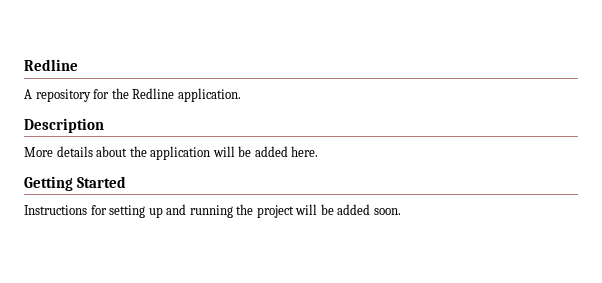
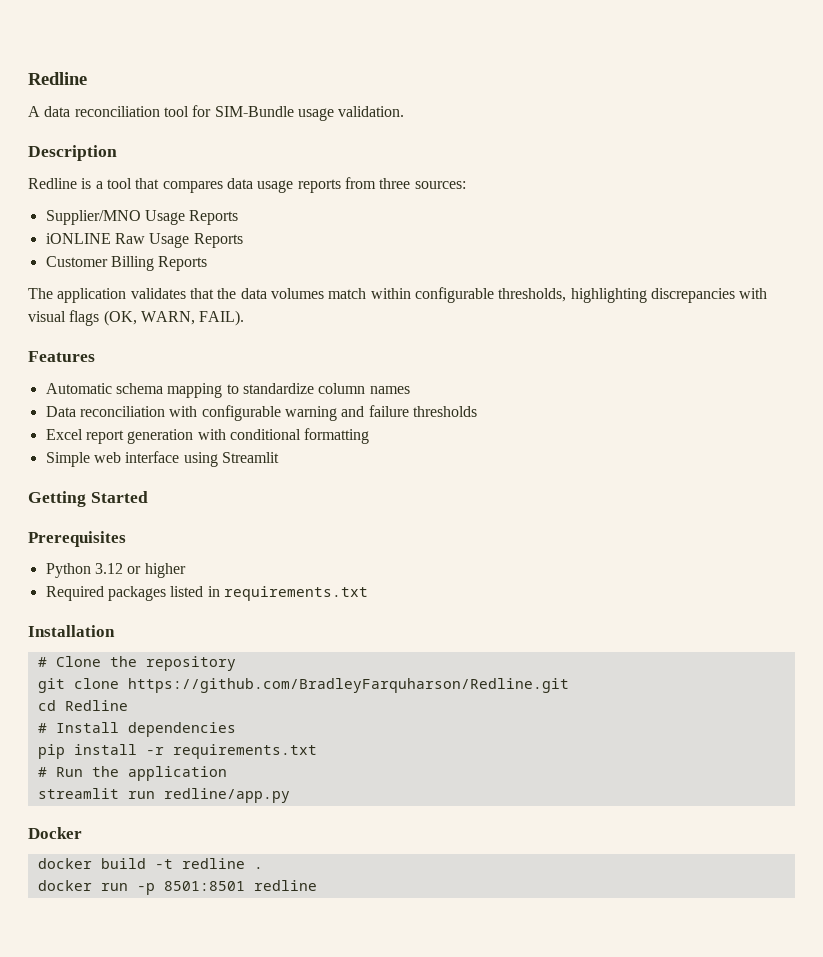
[35,88,241,102] [24,118,104,133] [24,146,319,160] [24,176,126,191] [24,204,401,218] repository for the Redline application. // Description // More details about the application will be added here. // Getting Started // Instructions for setting up and running the project will be added soon. -> [44,105,405,121] [28,145,117,161] [28,177,466,193] [45,210,239,225] [45,233,243,248] [45,256,208,271] [28,287,768,303] [28,310,245,326] [28,351,95,362] [45,383,410,398] [45,405,477,421] [45,428,370,444] [45,451,279,467] [28,491,148,507] [28,531,126,547] [45,563,186,578] [45,586,368,601] [28,625,115,637] [37,656,236,671] [37,678,569,693] [37,700,128,711] [37,722,236,737] [37,744,317,759] [37,766,227,781] [37,788,290,803] [28,827,82,839] [37,858,263,869] [37,880,317,895] data reconciliation tool for SIM-Bundle usage validation. // Description // Redline is a tool that compares data usage reports from three sources: // Supplier/MNO Usage Reports // iONLINE Raw Usage Reports // Customer Billing Reports // The application validates that the data volumes match within configurable thresholds, highlighting discrepancies with visual flags (OK, WARN, FAIL). // Features // Automatic schema mapping to standardize column names // Data reconciliation with configurable warning and failure thresholds // Excel report generation with conditional formatting // Simple web interface using Streamlit // Getting Started // Prerequisites // Python 3.12 or higher // Required packages listed in requirements.txt // Installation // # Clone the repository // git clone https://github.com/BradleyFarquharson/Redline.git // cd Redline // # Install dependencies // pip install -r requirements.txt // # Run the application // streamlit run redline/app.py // Docker // docker build -t redline . // docker run -p 8501:8501 redline

